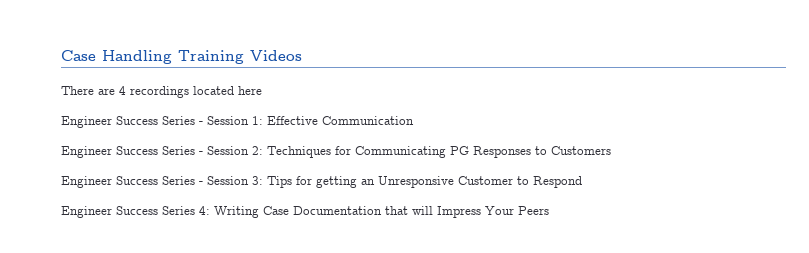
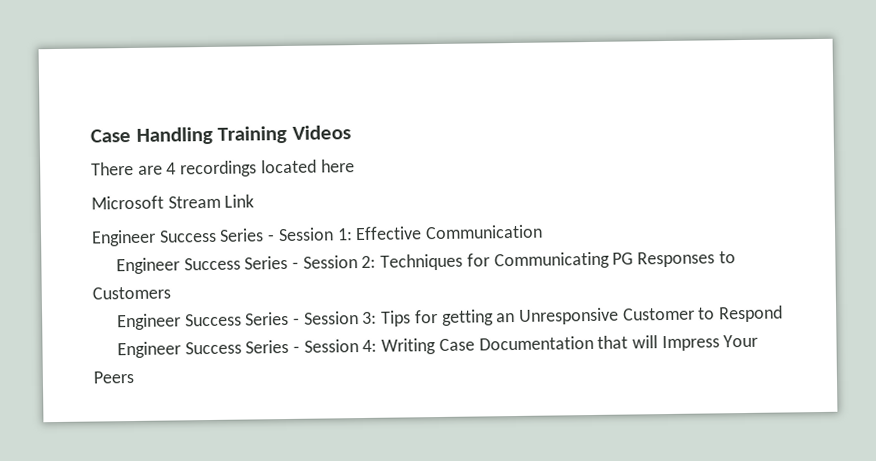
(262, 90) none -> [91,194,255,210] // Microsoft Stream Link
(195, 210) none -> [292,339,359,353] - Session

